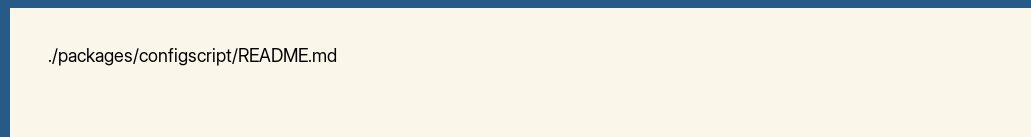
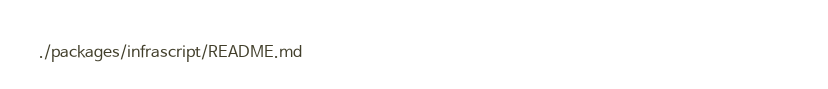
[48,48,337,66] ./packages/configscript/README.md -> [39,44,302,62] ./packages/infrascript/README.md

